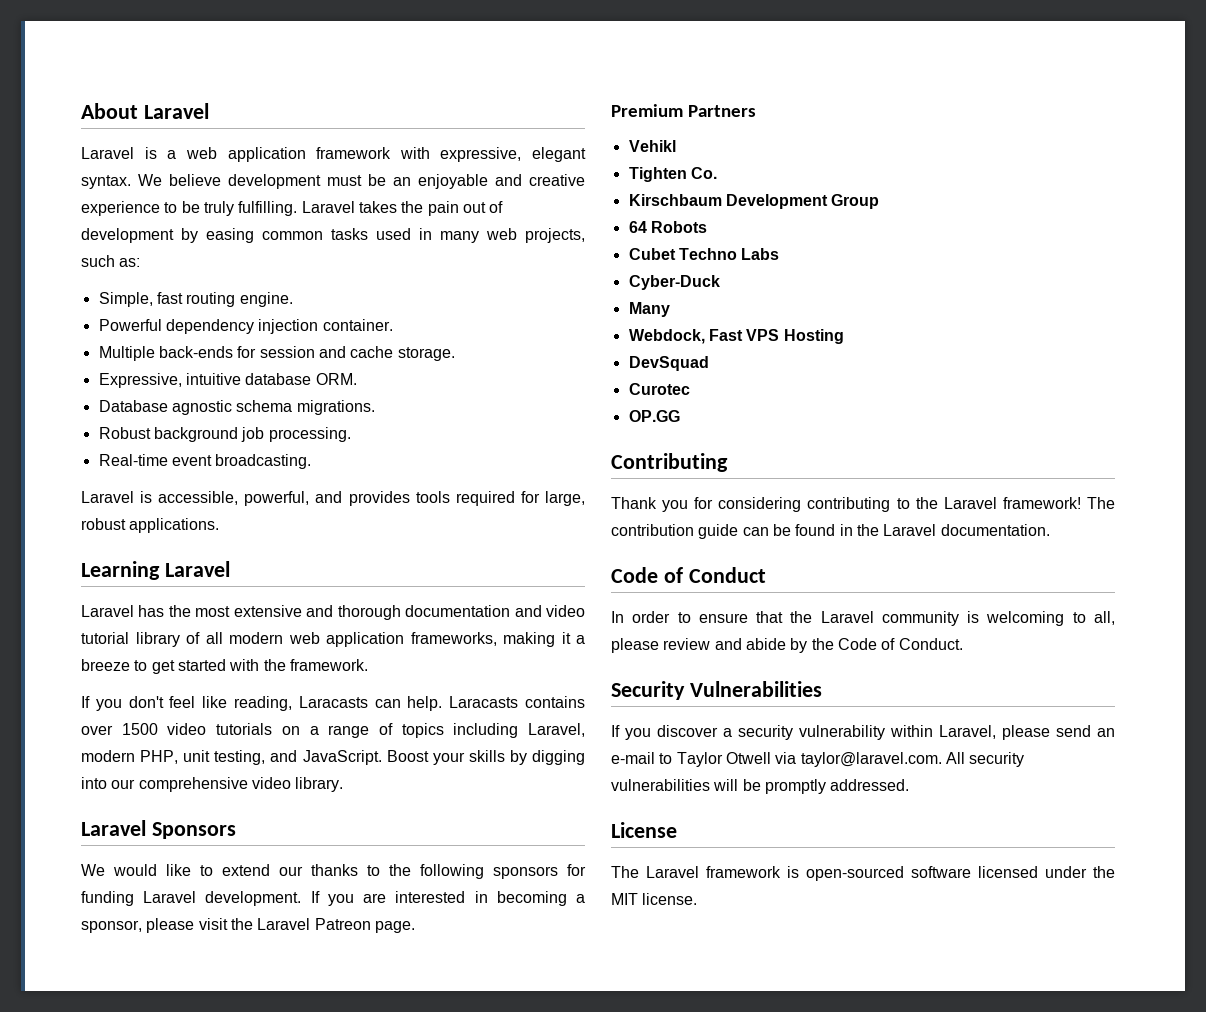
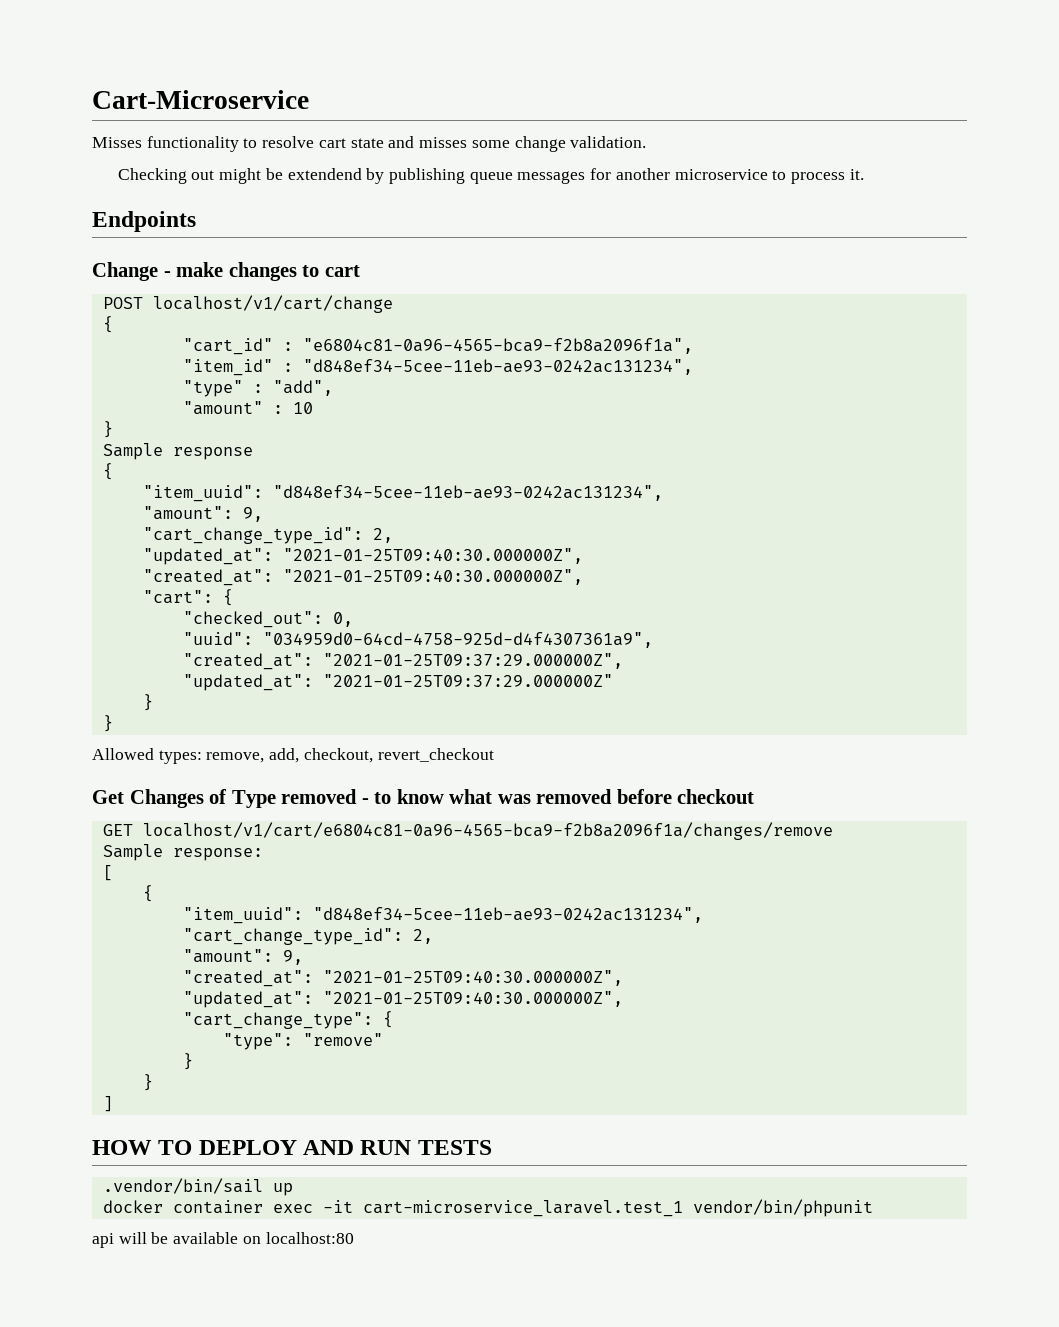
[81,103,209,119] [81,147,586,162] [81,174,585,189] [81,201,504,216] [81,228,585,243] [81,255,141,267] [98,292,293,307] [98,319,393,334] [98,346,455,361] [98,373,357,388] [98,400,375,415] [98,427,351,442] [98,454,312,469] [81,491,585,506] [81,518,220,533] [81,561,230,580] [81,605,585,620] [81,632,585,647] [81,659,368,674] [81,696,585,711] [81,723,585,738] [81,750,586,765] [81,777,344,792] [81,820,236,839] [81,864,586,879] [81,891,585,906] [81,918,415,933] [611,104,757,117] [628,140,676,152] [628,167,717,182] [628,194,880,209] [628,221,707,233] [628,248,780,260] [628,275,720,290] [628,302,670,317] [628,329,844,344] [628,356,709,371] [628,383,690,395] [628,410,680,422] [611,453,728,472] [611,497,1115,512] [611,524,1050,539] [611,567,766,583] [611,611,1115,626] [611,638,963,653] [611,681,822,700] [611,725,1115,740] [611,752,1025,767] [611,779,910,794] [611,822,677,838] [611,866,1115,881] [611,893,698,905] About Laravel // Laravel is a web application framework with expressive, elegant syntax. We believe development must be an enjoyable and creative experience to be truly fulfilling. Laravel takes the pain out of development by easing common tasks used in many web projects, such as: // Simple, fast routing engine. // Powerful dependency injection container. // Multiple back-ends for session and cache storage. // Expressive, intuitive database ORM. // Database agnostic schema migrations. // Robust background job processing. // Real-time event broadcasting. // Laravel is accessible, powerful, and provides tools required for large, robust applications. // Learning Laravel // Laravel has the most extensive and thorough documentation and video tutorial library of all modern web application frameworks, making it a breeze to get started with the framework. // If you don't feel like reading, Laracasts can help. Laracasts contains over 1500 video tutorials on a range of topics including Laravel, modern PHP, unit testing, and JavaScript. Boost your skills by digging into our comprehensive video library. // Laravel Sponsors // We would like to extend our thanks to the following sponsors for funding Laravel development. If you are interested in becoming a sponsor, please visit the Laravel Patreon page. // Premium Partners // Vehikl // Tighten Co. // Kirschbaum Development Group // 64 Robots // Cubet Techno Labs // Cyber-Duck // Many // Webdock, Fast VPS Hosting // DevSquad // Curotec // OP.GG // Contributing // Thank you for considering contributing to the Laravel framework! The contribution guide can be found in the Laravel documentation. // Code of Conduct // In order to ensure that the Laravel community is welcoming to all, please review and abide by the Code of Conduct. // Security Vulnerabilities // If you discover a security vulnerability within Laravel, please send an e-mail to Taylor Otwell via taylor@laravel.com. All security vulnerabilities will be promptly addressed. // License // The Laravel framework is open-sourced software licensed under the MIT license. -> [92,90,309,109] [92,136,647,152] [117,168,864,184] [92,211,196,232] [92,262,360,281] [102,295,393,313] [102,316,113,333] [182,338,693,355] [182,359,693,376] [182,380,333,397] [182,401,313,415] [102,421,113,438] [102,443,253,460] [102,463,113,480] [142,485,663,502] [142,506,263,522] [142,527,393,544] [142,548,583,565] [142,569,583,586] [142,589,233,606] [182,611,353,628] [182,632,653,648] [182,653,623,670] [182,674,613,691] [142,694,153,711] [102,715,113,732] [92,748,494,764] [92,789,755,808] [102,822,833,840] [102,844,263,861] [102,865,113,881] [142,885,153,902] [182,907,703,924] [182,928,433,945] [182,949,303,965] [182,970,623,987] [182,991,623,1008] [182,1011,393,1029] [222,1033,383,1050] [182,1053,193,1070] [142,1074,153,1091] [102,1096,113,1112] [92,1140,492,1155] [102,1178,293,1196] [102,1199,873,1217] [92,1232,354,1248] Cart-Microservice // Misses functionality to resolve cart state and misses some change validation. // Checking out might be extendend by publishing queue messages for another microservice to process it. // Endpoints // Change - make changes to cart // POST localhost/v1/cart/change // { // "cart_id" : "e6804c81-0a96-4565-bca9-f2b8a2096f1a", // "item_id" : "d848ef34-5cee-11eb-ae93-0242ac131234", // "type" : "add", // "amount" : 10 // } // Sample response // { // "item_uuid": "d848ef34-5cee-11eb-ae93-0242ac131234", // "amount": 9, // "cart_change_type_id": 2, // "updated_at": "2021-01-25T09:40:30.000000Z", // "created_at": "2021-01-25T09:40:30.000000Z", // "cart": { // "checked_out": 0, // "uuid": "034959d0-64cd-4758-925d-d4f4307361a9", // "created_at": "2021-01-25T09:37:29.000000Z", // "updated_at": "2021-01-25T09:37:29.000000Z" // } // } // Allowed types: remove, add, checkout, revert_checkout // Get Changes of Type removed - to know what was removed before checkout // GET localhost/v1/cart/e6804c81-0a96-4565-bca9-f2b8a2096f1a/changes/remove // Sample response: // [ // { // "item_uuid": "d848ef34-5cee-11eb-ae93-0242ac131234", // "cart_change_type_id": 2, // "amount": 9, // "created_at": "2021-01-25T09:40:30.000000Z", // "updated_at": "2021-01-25T09:40:30.000000Z", // "cart_change_type": { // "type": "remove" // } // } // ] // HOW TO DEPLOY AND RUN TESTS // .vendor/bin/sail up // docker container exec -it cart-microservice_laravel.test_1 vendor/bin/phpunit // api will be available on localhost:80

